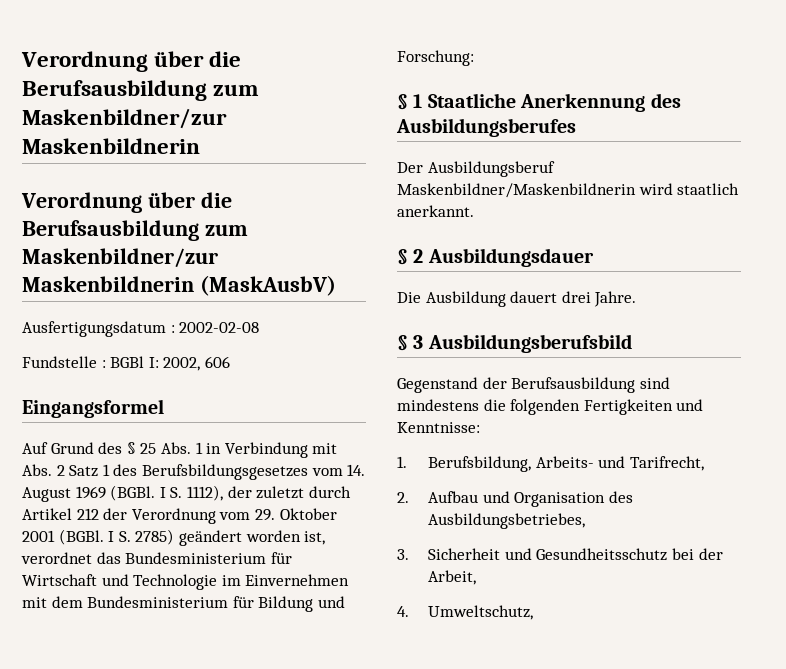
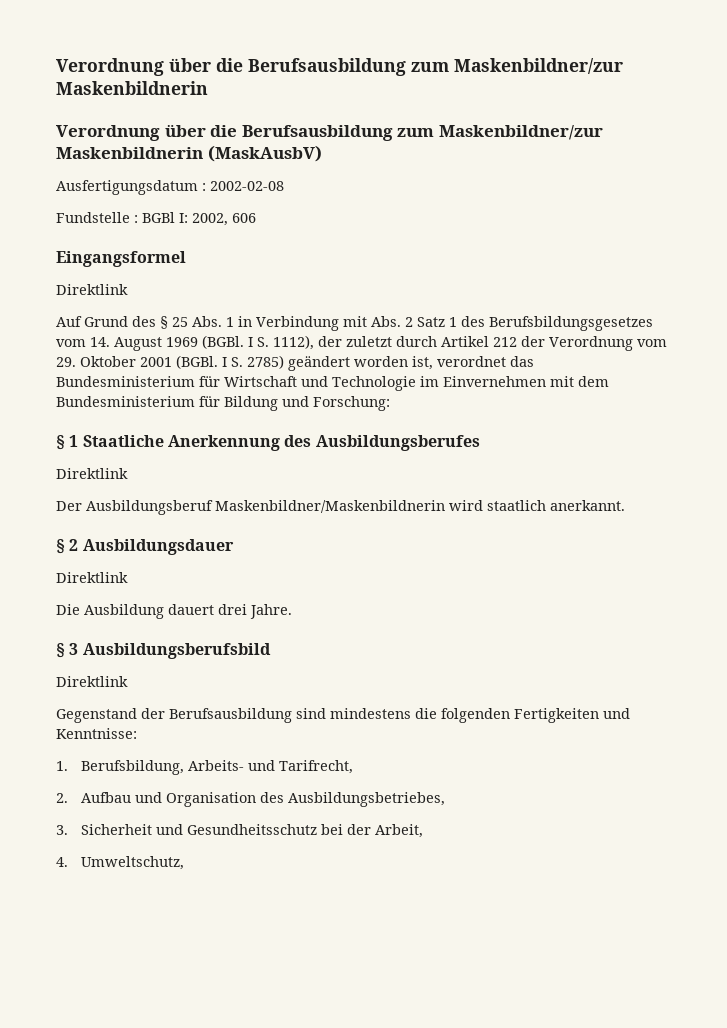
(164, 408) none -> [56,284,128,295] // Direktlink
(576, 127) none -> [56,468,128,479] // Direktlink
(594, 257) none -> [56,572,128,583] // Direktlink
(632, 343) none -> [56,676,128,687] // Direktlink

